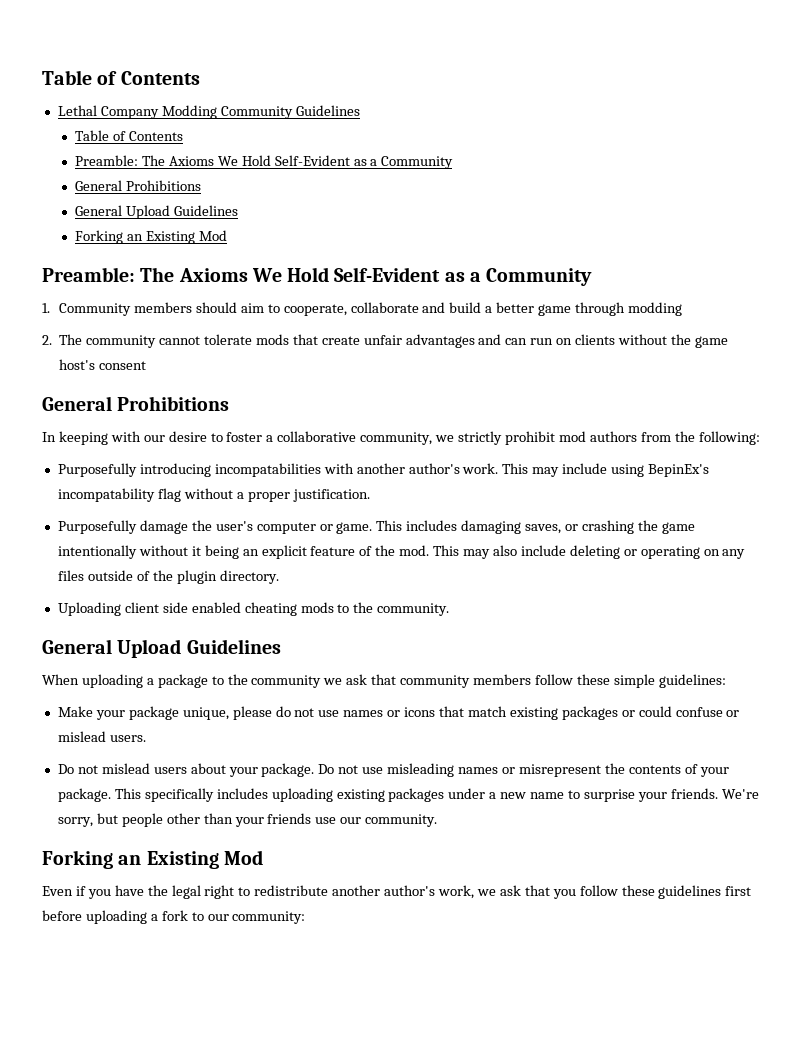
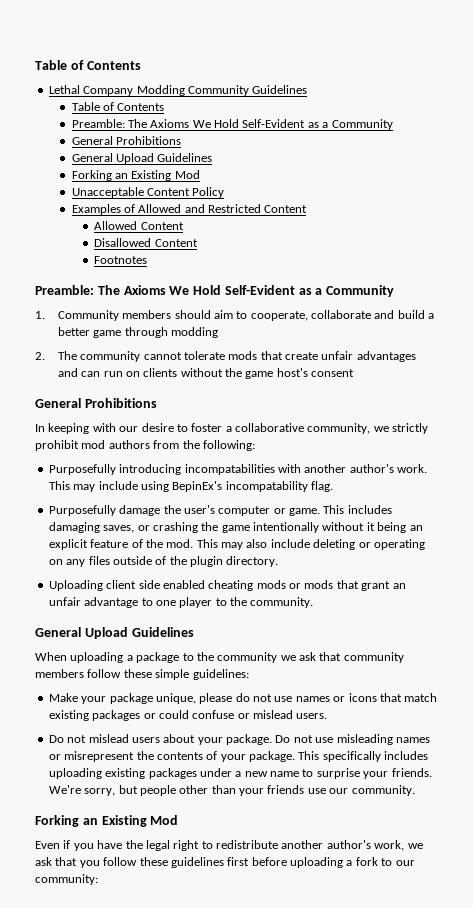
(227, 235) none -> [71,187,225,198] [71,204,308,215] [94,221,184,230] [94,238,198,247] [94,256,148,264] // Unacceptable Content Policy // Examples of Allowed and Restricted Content // Allowed Content // Disallowed Content // Footnotes
[157,488,370,502] flag without a proper justification. -> [311,481,333,492] flag.
(334, 607) none -> [289,580,406,591] [48,597,213,608] or mods that grant an unfair advantage to one player

